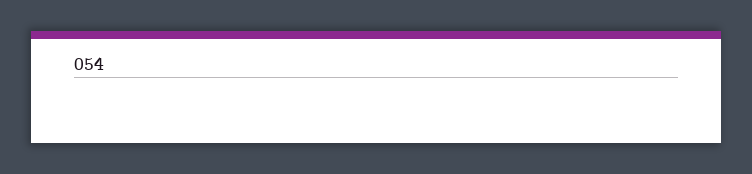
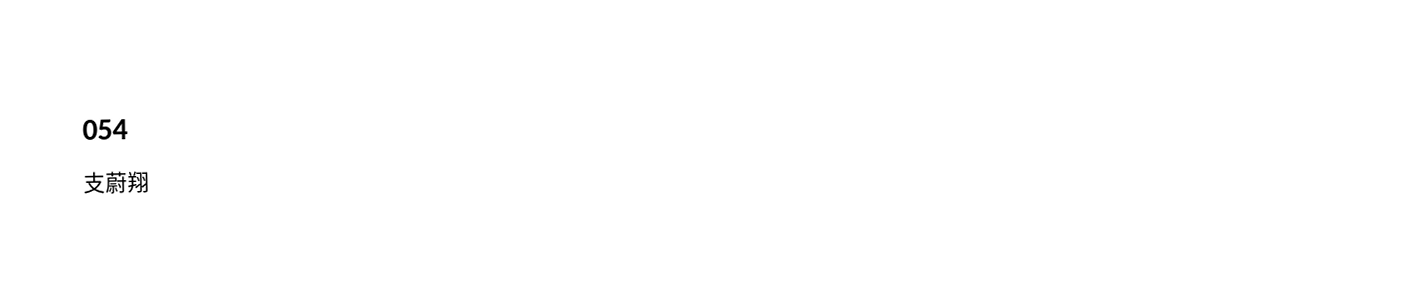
(104, 63) none -> [83,170,150,194] // 支蔚翔

